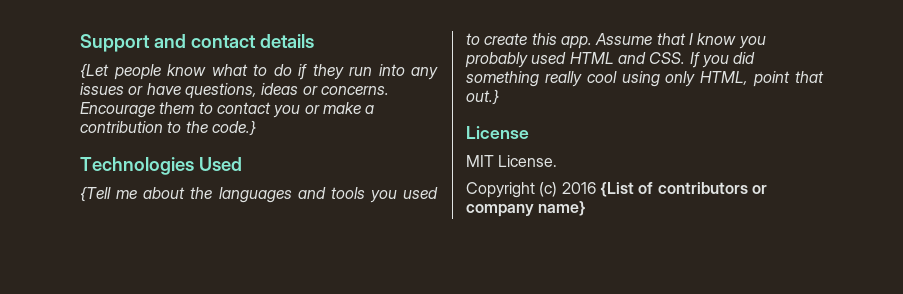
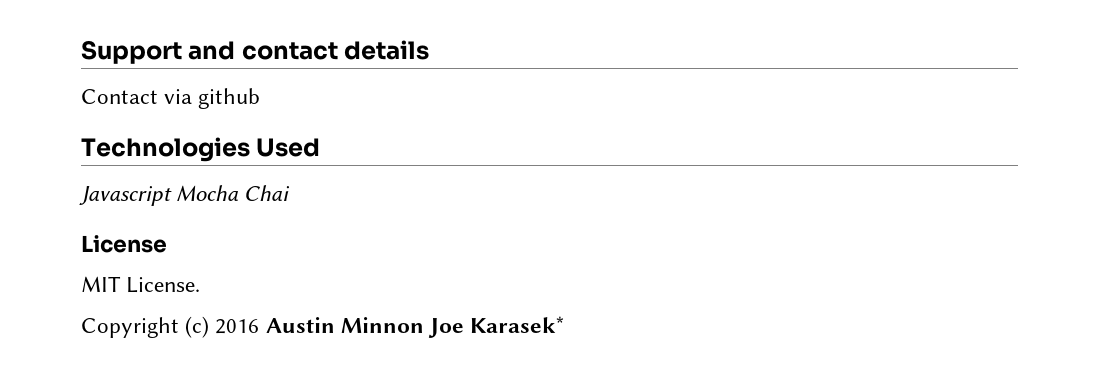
[80,63,438,80] [80,83,389,99] [80,102,375,118] [80,120,256,136] [80,157,242,175] [80,186,438,203] [466,33,766,49] [465,52,756,68] [466,71,824,87] [466,89,499,105] {Let people know what to do if they run into any issues or have questions, ideas or concerns. Encourage them to contact you or make a contribution to the code.} // Technologies Used // {Tell me about the languages and tools you used to create this app. Assume that I know you probably used HTML and CSS. If you did something really cool using only HTML, point that out.} -> [81,88,261,109] [81,137,321,162] [79,185,291,206] Contact via github // Technologies Used // Javascript Mocha Chai
[599,182,767,197] [466,201,587,217] {List of contributors or company name} -> [265,316,566,338] Austin Minnon Joe Karasek*

